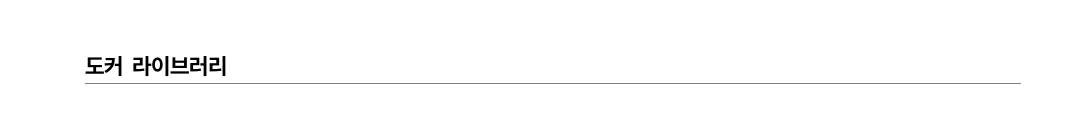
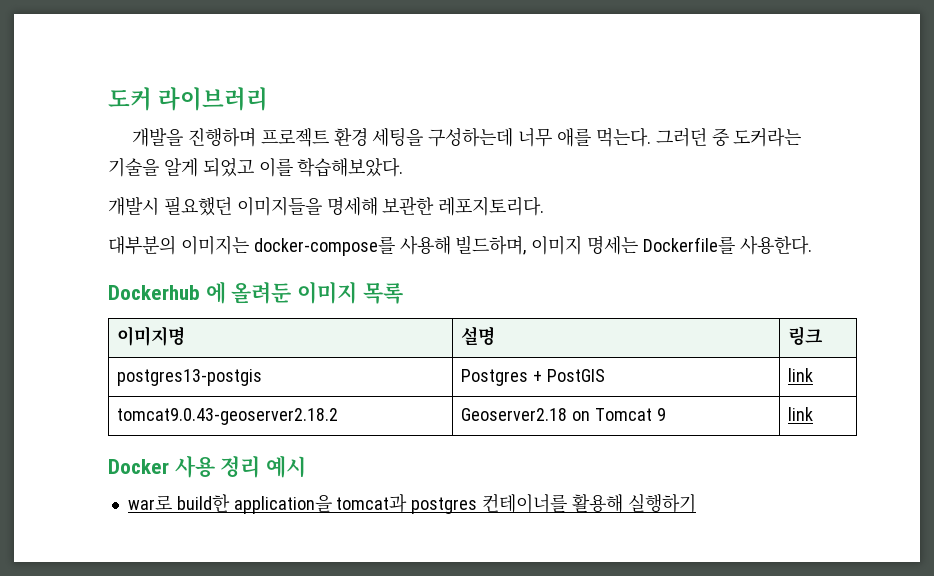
(227, 66) none -> [131,127,802,147] [108,157,404,177] [108,196,545,216] [108,235,812,256] [108,281,403,304] [117,326,186,346] [461,326,496,345] [788,326,824,345] [117,369,263,386] [461,369,605,386] [788,368,814,382] [117,408,339,425] [461,408,666,421] [788,407,814,421] [108,455,307,478] [127,493,696,514] // 개발을 진행하며 프로젝트 환경 세팅을 구성하는데 너무 애를 먹는다. 그러던 중 도커라는 기술을 알게 되었고 이를 학습해보았다. // 개발시 필요했던 이미지들을 명세해 보관한 레포지토리다. // 대부분의 이미지는 docker-compose를 사용해 빌드하며, 이미지 명세는 Dockerfile를 사용한다. // Dockerhub 에 올려둔 이미지 목록 // 이미지명 | 설명 | 링크 // postgres13-postgis | Postgres + PostGIS | link // tomcat9.0.43-geoserver2.18.2 | Geoserver2.18 on Tomcat 9 | link // Docker 사용 정리 예시 // war로 build한 application을 tomcat과 postgres 컨테이너를 활용해 실행하기

